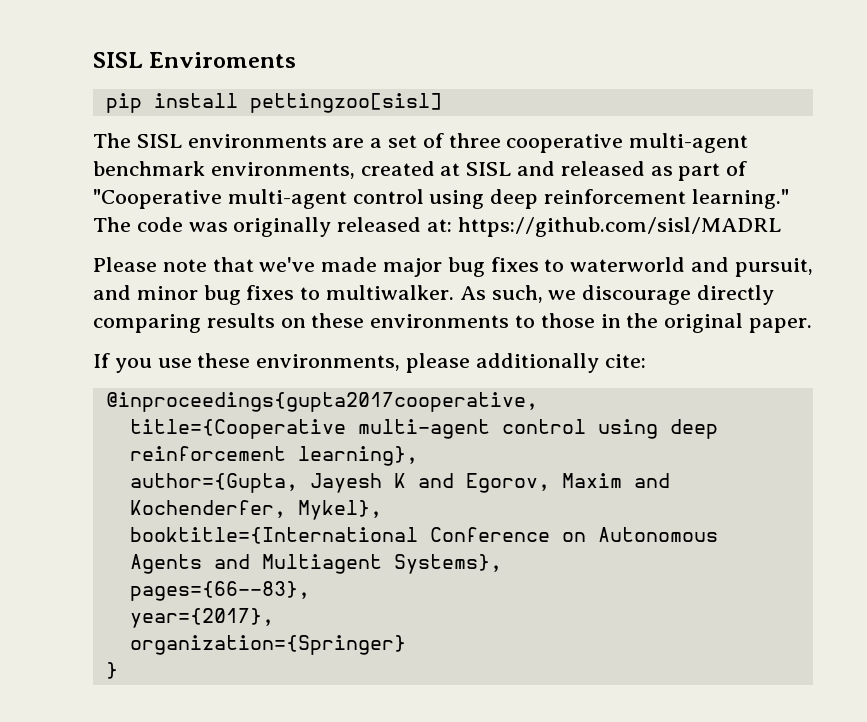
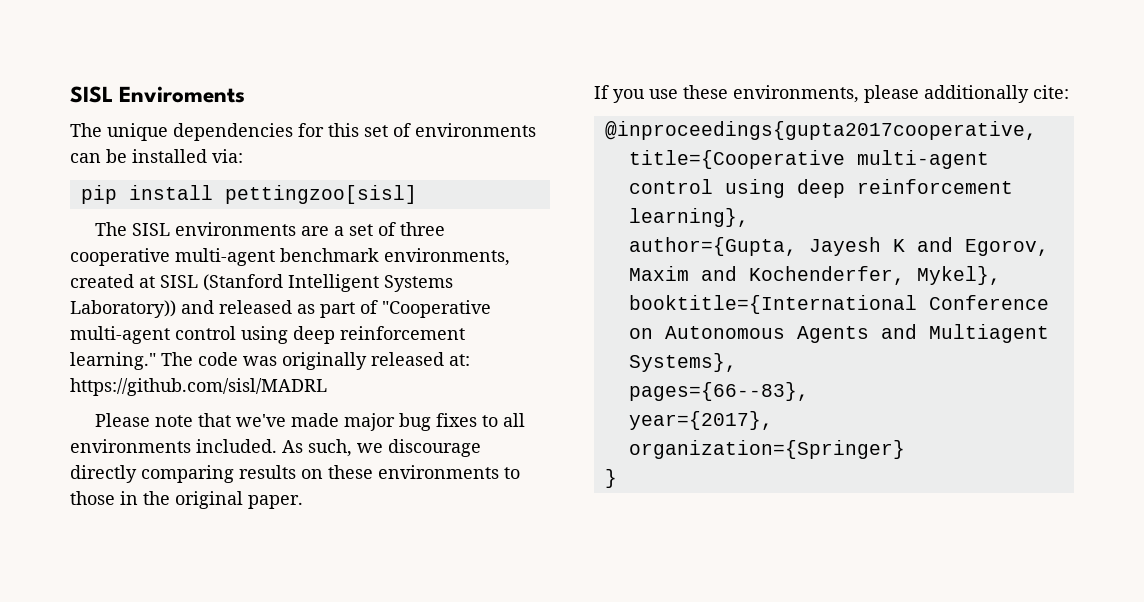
(297, 60) none -> [70,123,536,141] [70,149,243,163] // The unique dependencies for this set of environments can be installed via:
(512, 169) none -> [203,274,453,292] [70,300,176,318] (Stanford Intelligent Systems Laboratory))
[570,257,813,277] [93,285,455,305] waterworld and pursuit, and minor bug fixes to multiwalker. -> [503,413,526,427] [70,439,277,453] all environments included.

